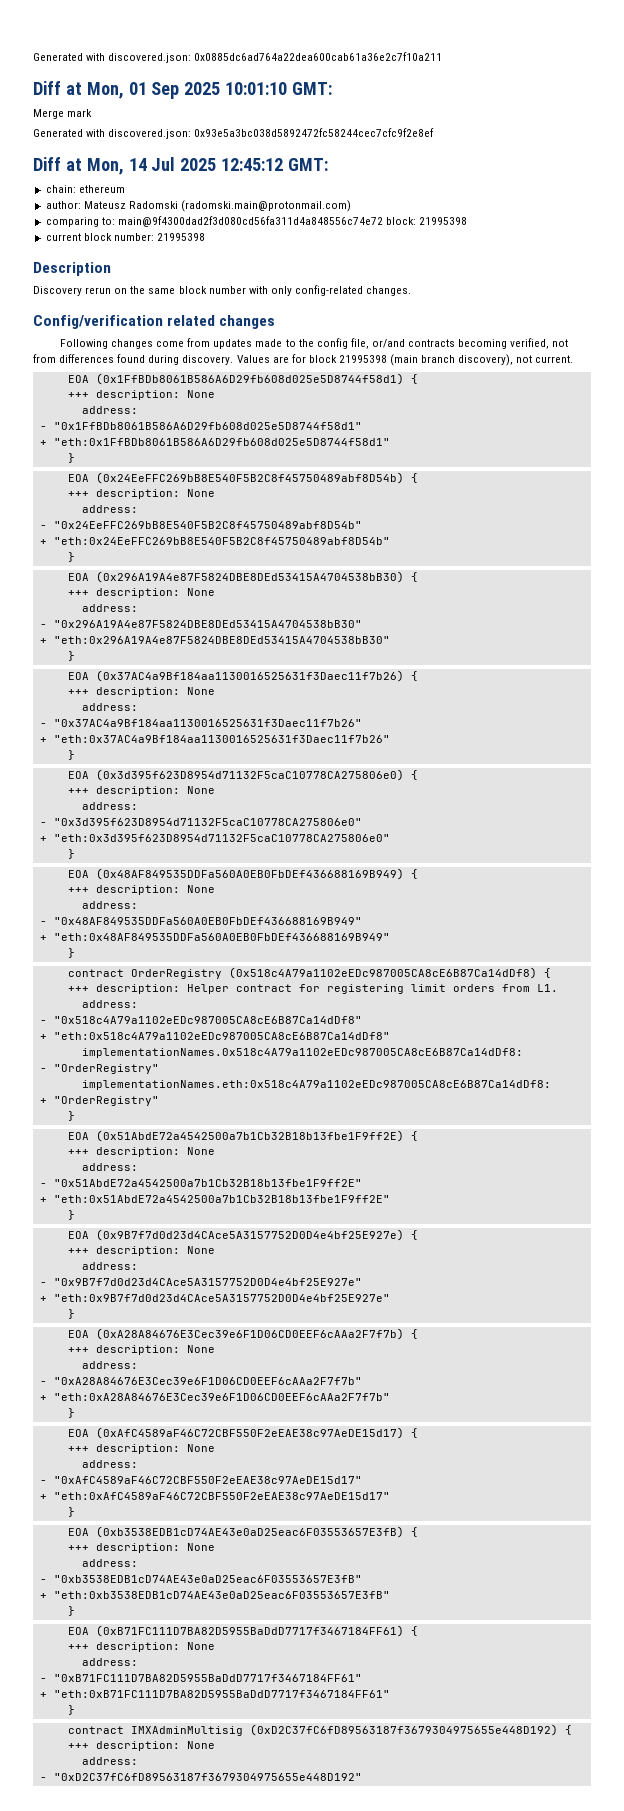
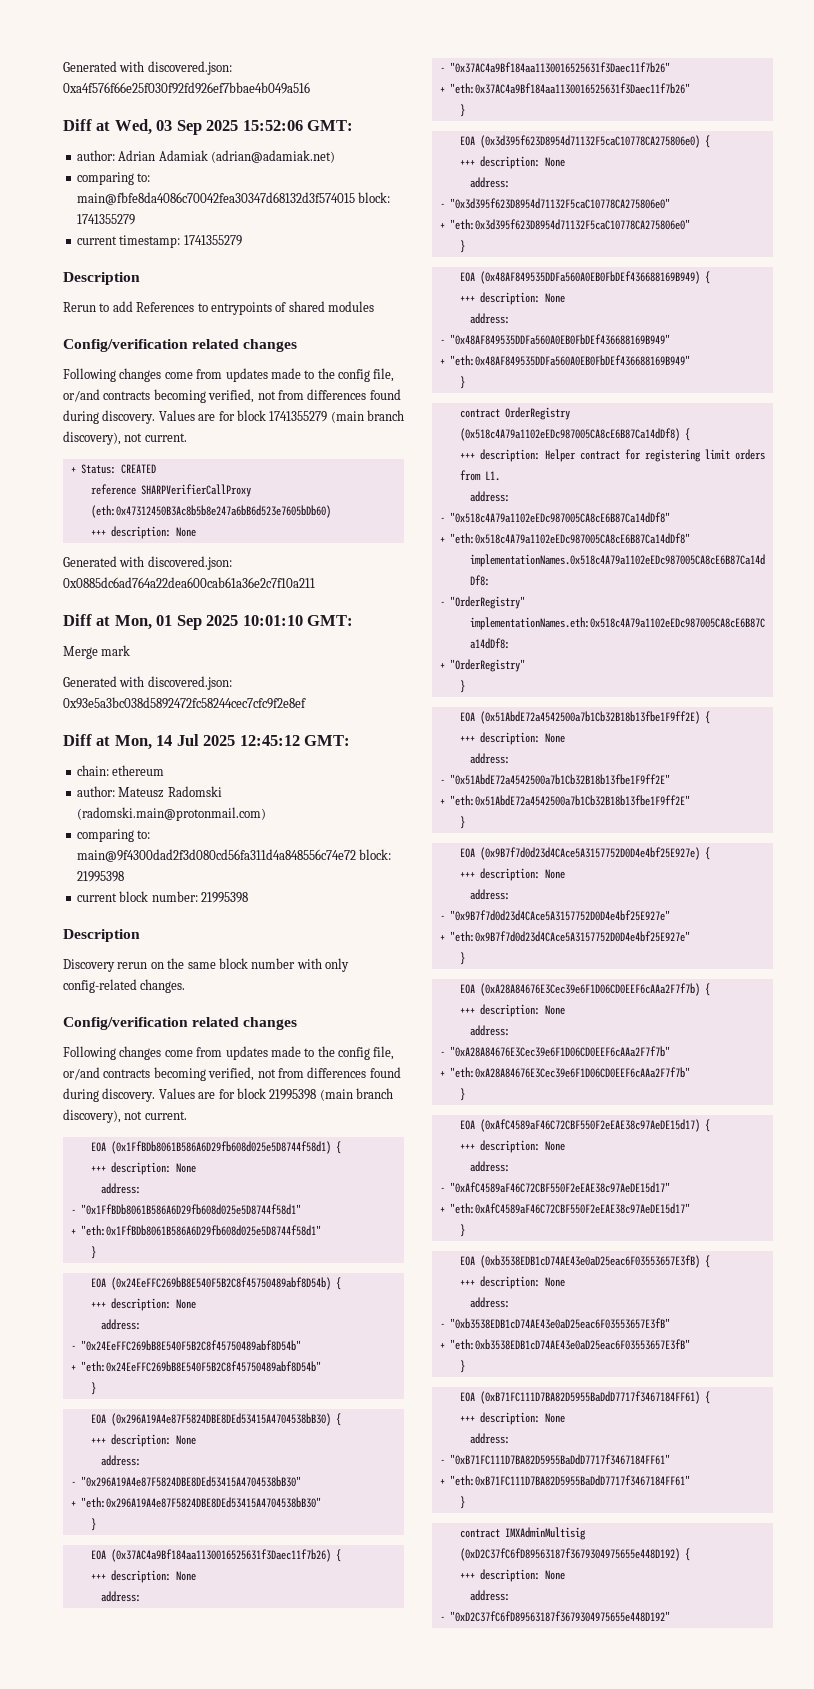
[33,53,192,63] Generated with discovered.json: -> [63,61,232,75] [63,82,310,94] [63,119,354,135] [76,150,335,163] [76,172,151,185] [76,192,391,205] [76,214,135,225] [76,235,242,248] [63,272,140,285] [63,301,374,315] [63,339,298,352] [63,368,395,382] [63,389,401,403] [63,410,404,424] [63,431,187,445] [70,464,156,474] [90,484,251,497] [90,505,331,518] [90,526,196,539] [63,556,232,570] Generated with discovered.json: 0xa4f576f66e25f030f92fd926ef7bbae4b049a516 // Diff at Wed, 03 Sep 2025 15:52:06 GMT: // author: Adrian Adamiak (adrian@adamiak.net) // comparing to: main@fbfe8da4086c70042fea30347d68132d3f574015 block: 1741355279 // current timestamp: 1741355279 // Description // Rerun to add References to entrypoints of shared modules // Config/verification related changes // Following changes come from updates made to the config file, or/and contracts becoming verified, not from differences found during discovery. Values are for block 1741355279 (main branch discovery), not current. // + Status: CREATED // reference SHARPVerifierCallProxy (eth:0x47312450B3Ac8b5b8e247a6bB6d523e7605bDb60) // +++ description: None // Generated with discovered.json:

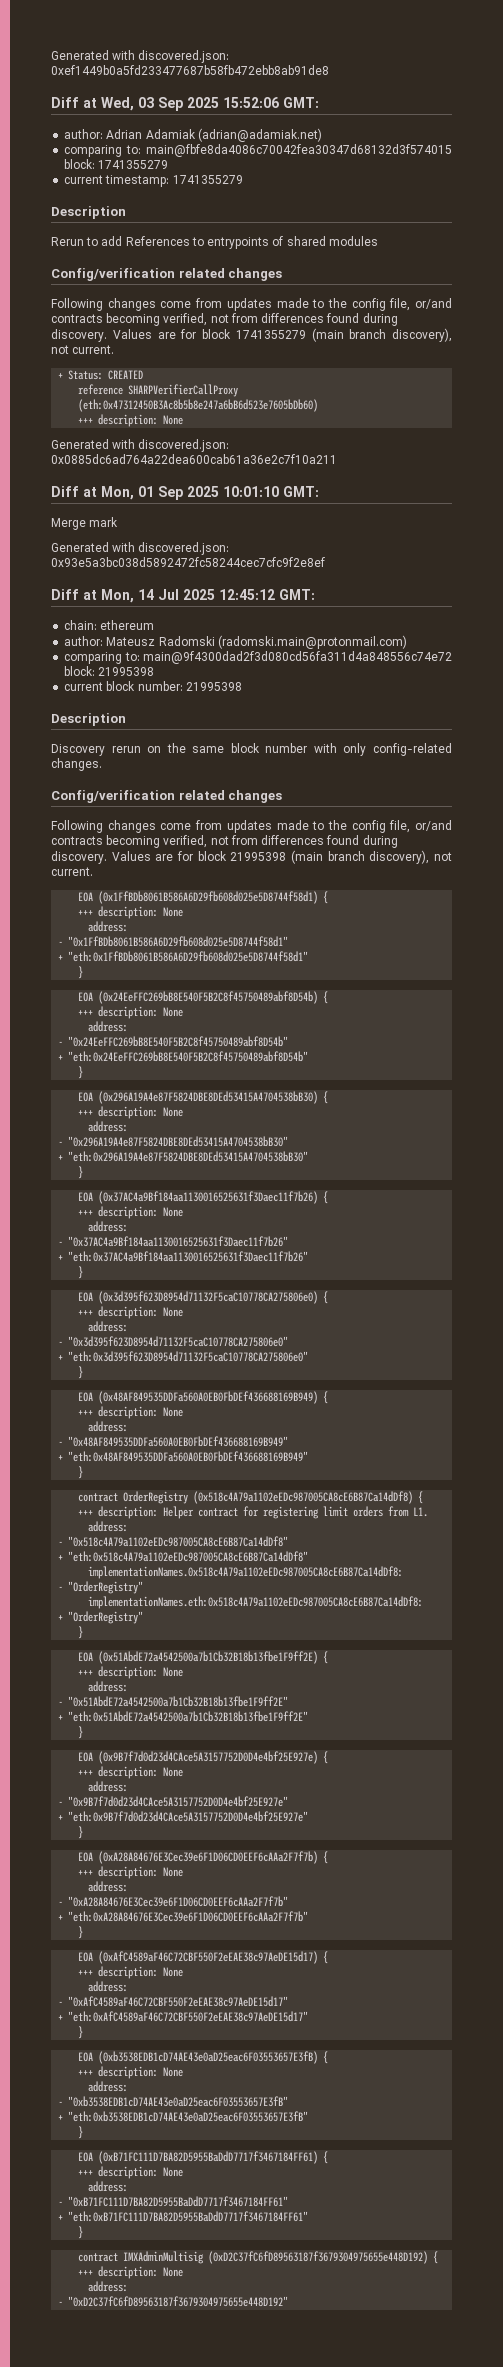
[63,61,232,75] [63,82,310,94] Generated with discovered.json: 0xa4f576f66e25f030f92fd926ef7bbae4b049a516 -> [51,50,230,63] [51,65,329,75] Generated with discovered.json: 0xef1449b0a5fd233477687b58fb472ebb8ab91de8

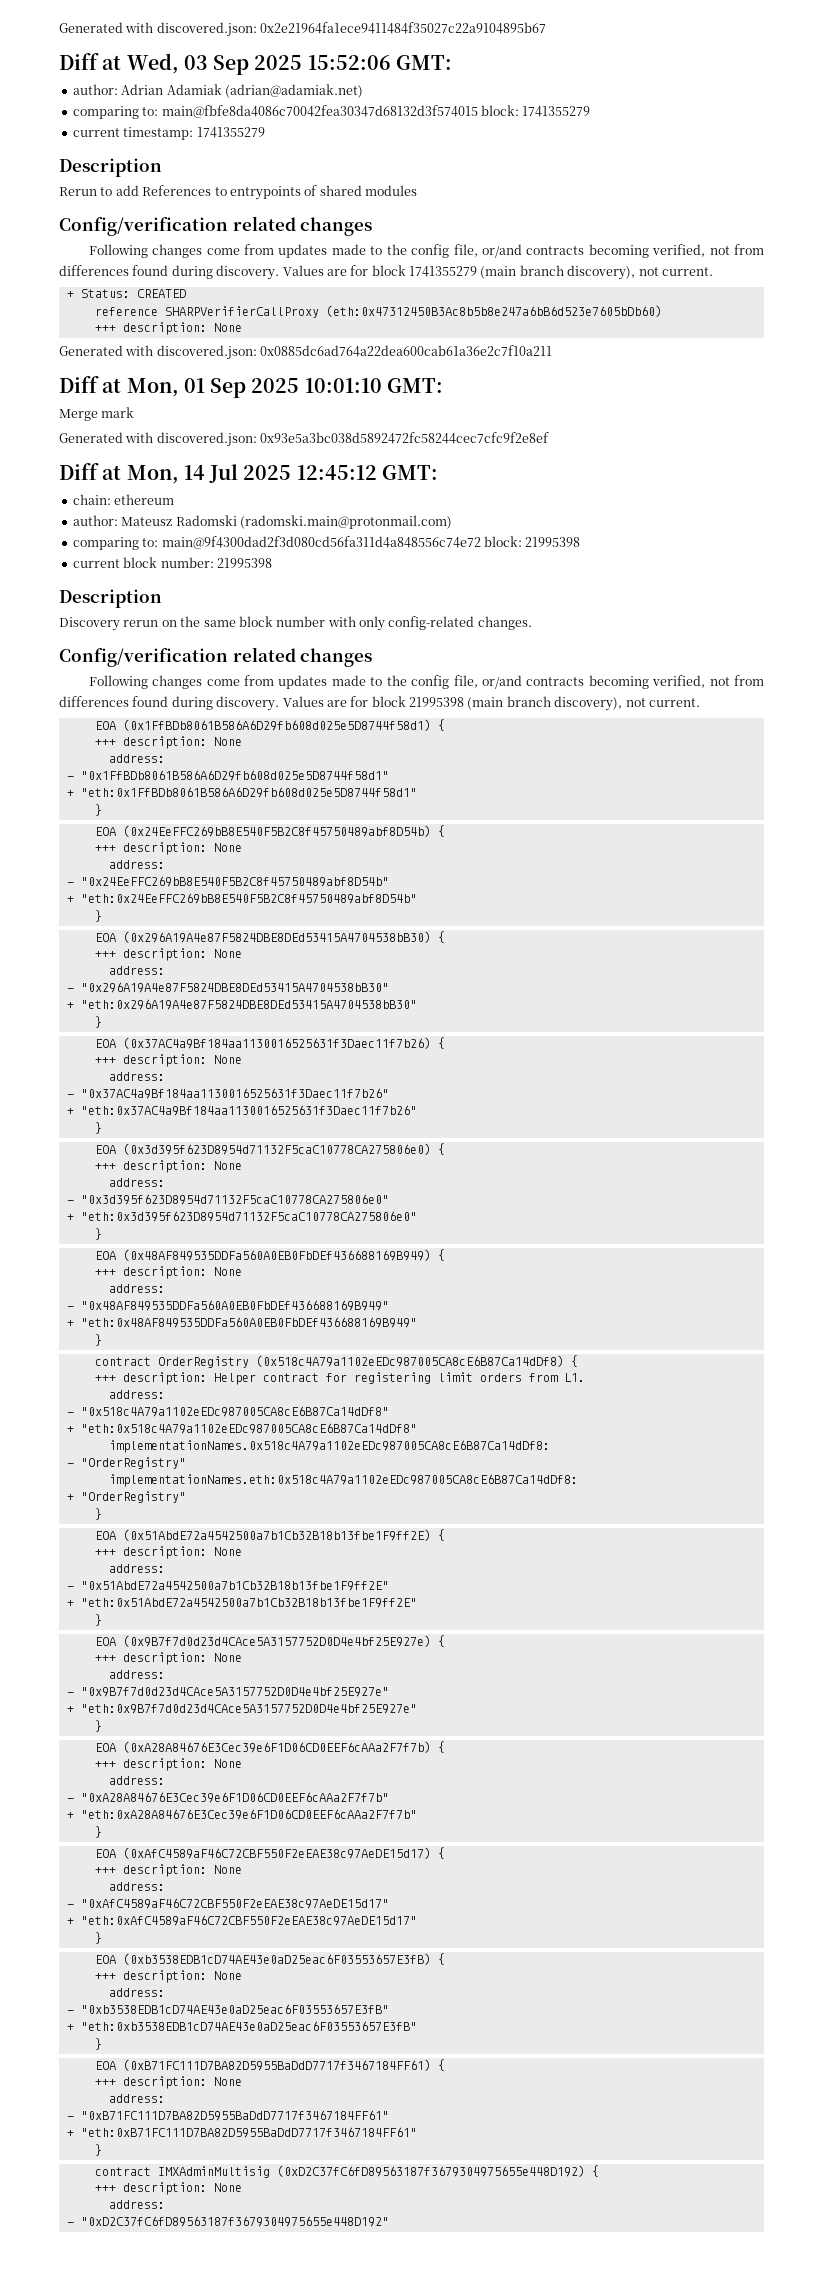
[51,50,230,63] [51,65,329,75] Generated with discovered.json: 0xef1449b0a5fd233477687b58fb472ebb8ab91de8 -> [59,22,547,37] Generated with discovered.json: 0x2e21964fa1ece9411484f35027c22a9104895b67

